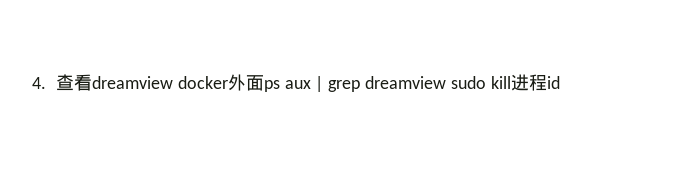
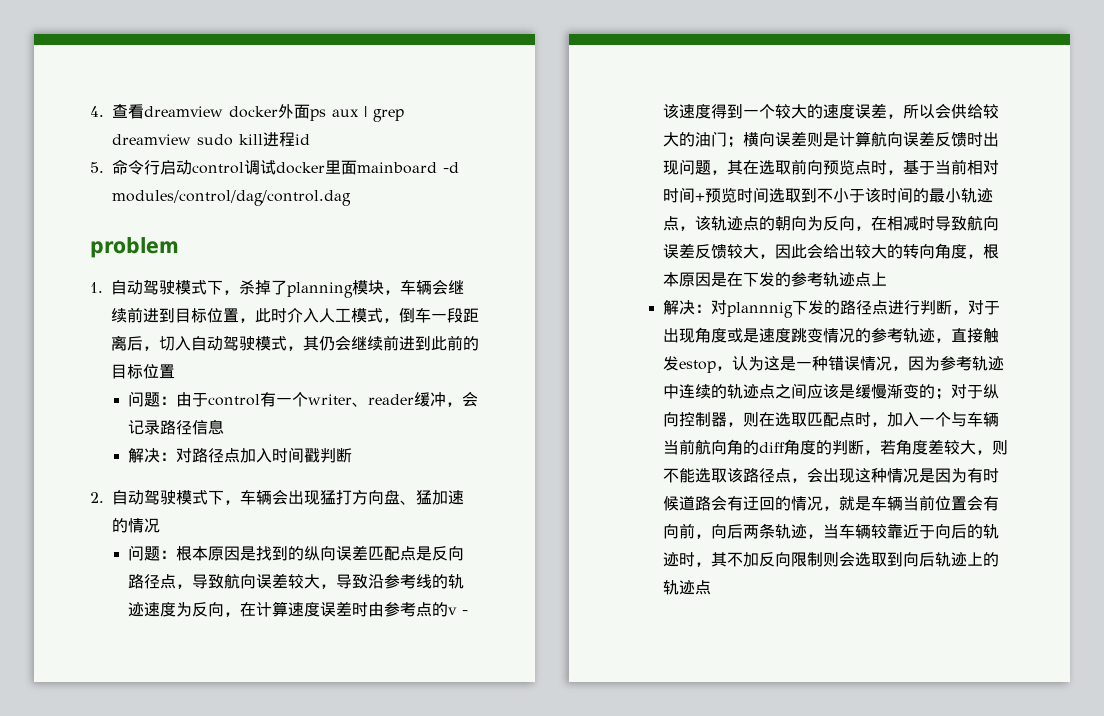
(560, 82) none -> [90,159,459,175] [112,190,351,206] [90,237,179,258] [90,279,464,298] [111,307,479,323] [111,335,479,351] [111,364,175,379] [127,391,478,407] [127,419,224,435] [127,447,352,463] [90,489,464,505] [112,518,160,533] [127,545,464,561] [127,573,464,589] [127,601,468,617] [662,103,999,119] [662,131,999,148] [662,159,999,175] [662,187,993,203] [662,215,999,231] [662,243,999,259] [662,271,887,287] [662,300,1000,318] [662,327,999,343] [662,355,1004,373] [662,383,999,400] [662,412,999,427] [662,439,1008,455] [662,467,999,483] [662,495,999,511] [662,523,999,539] [662,551,999,567] [662,579,711,595] // 5.命令行启动control调试docker里面mainboard -d modules/control/dag/control.dag // problem // 1.自动驾驶模式下，杀掉了planning模块，车辆会继续前进到目标位置，此时介入人工模式，倒车一段距离后，切入自动驾驶模式，其仍会继续前进到此前的目标位置 // 问题：由于control有一个writer、reader缓冲，会记录路径信息 // 解决：对路径点加入时间戳判断 // 2.自动驾驶模式下，车辆会出现猛打方向盘、猛加速的情况 // 问题：根本原因是找到的纵向误差匹配点是反向路径点，导致航向误差较大，导致沿参考线的轨迹速度为反向，在计算速度误差时由参考点的v -该速度得到一个较大的速度误差，所以会供给较大的油门；横向误差则是计算航向误差反馈时出现问题，其在选取前向预览点时，基于当前相对时间+预览时间选取到不小于该时间的最小轨迹点，该轨迹点的朝向为反向，在相减时导致航向误差反馈较大，因此会给出较大的转向角度，根本原因是在下发的参考轨迹点上 // 解决：对plannnig下发的路径点进行判断，对于出现角度或是速度跳变情况的参考轨迹，直接触发estop，认为这是一种错误情况，因为参考轨迹中连续的轨迹点之间应该是缓慢渐变的；对于纵向控制器，则在选取匹配点时，加入一个与车辆当前航向角的diff角度的判断，若角度差较大，则不能选取该路径点，会出现这种情况是因为有时候道路会有迂回的情况，就是车辆当前位置会有向前，向后两条轨迹，当车辆较靠近于向后的轨迹时，其不加反向限制则会选取到向后轨迹上的轨迹点

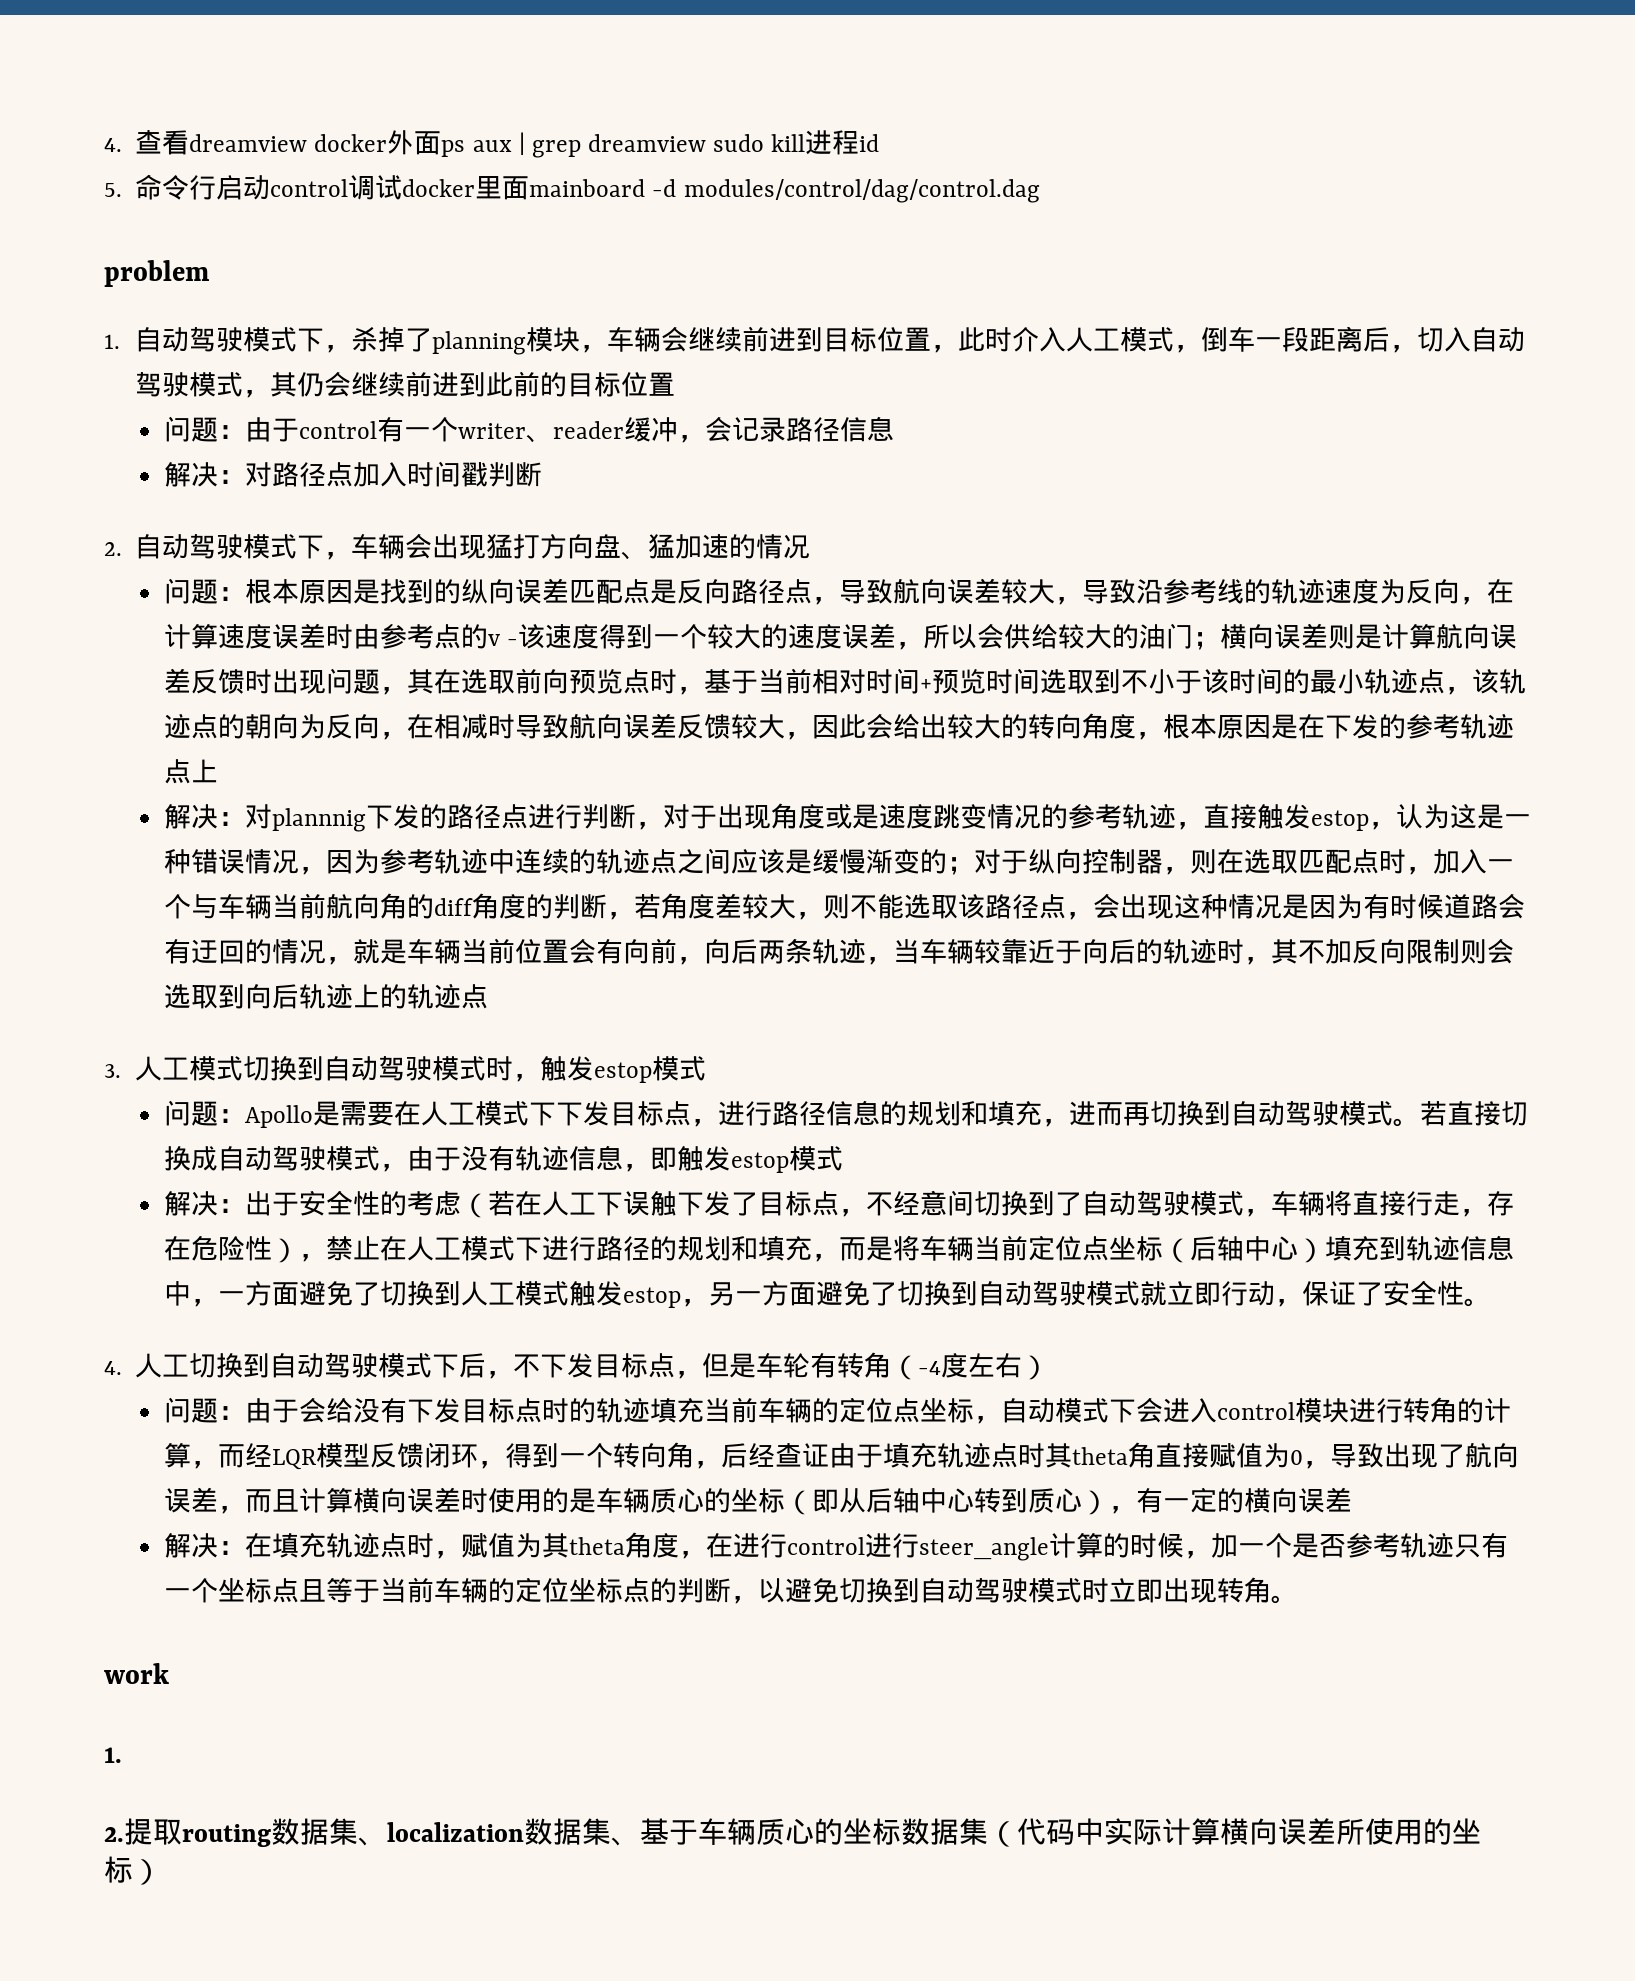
(711, 587) none -> [104,1056,706,1083] [163,1100,1528,1128] [163,1145,843,1173] [163,1190,1514,1218] [163,1235,1514,1263] [163,1280,1491,1308] [104,1352,1050,1380] [163,1397,1511,1424] [163,1442,1519,1470] [163,1487,1352,1515] [163,1532,1508,1561] [163,1577,1298,1604] [104,1663,169,1684] [104,1747,122,1763] [104,1818,1481,1847] [104,1856,162,1885] // 3.人工模式切换到自动驾驶模式时，触发estop模式 // 问题：Apollo是需要在人工模式下下发目标点，进行路径信息的规划和填充，进而再切换到自动驾驶模式。若直接切换成自动驾驶模式，由于没有轨迹信息，即触发estop模式 // 解决：出于安全性的考虑（若在人工下误触下发了目标点，不经意间切换到了自动驾驶模式，车辆将直接行走，存在危险性），禁止在人工模式下进行路径的规划和填充，而是将车辆当前定位点坐标（后轴中心）填充到轨迹信息中，一方面避免了切换到人工模式触发estop，另一方面避免了切换到自动驾驶模式就立即行动，保证了安全性。 // 4.人工切换到自动驾驶模式下后，不下发目标点，但是车轮有转角（-4度左右） // 问题：由于会给没有下发目标点时的轨迹填充当前车辆的定位点坐标，自动模式下会进入control模块进行转角的计算，而经LQR模型反馈闭环，得到一个转向角，后经查证由于填充轨迹点时其theta角直接赋值为0，导致出现了航向误差，而且计算横向误差时使用的是车辆质心的坐标（即从后轴中心转到质心），有一定的横向误差 // 解决：在填充轨迹点时，赋值为其theta角度，在进行control进行steer_angle计算的时候，加一个是否参考轨迹只有一个坐标点且等于当前车辆的定位坐标点的判断，以避免切换到自动驾驶模式时立即出现转角。 // work // 1. // 2.提取routing数据集、localization数据集、基于车辆质心的坐标数据集（代码中实际计算横向误差所使用的坐标）

